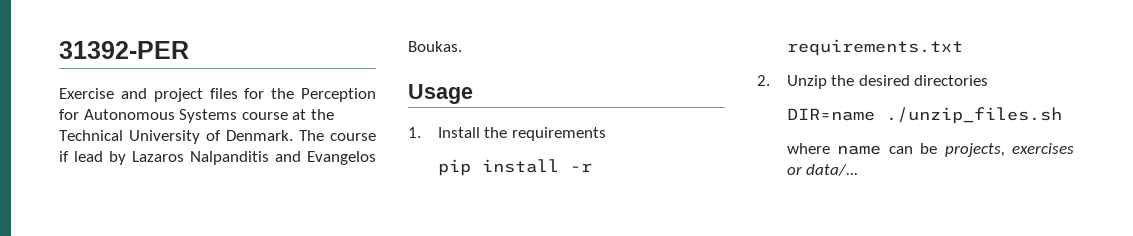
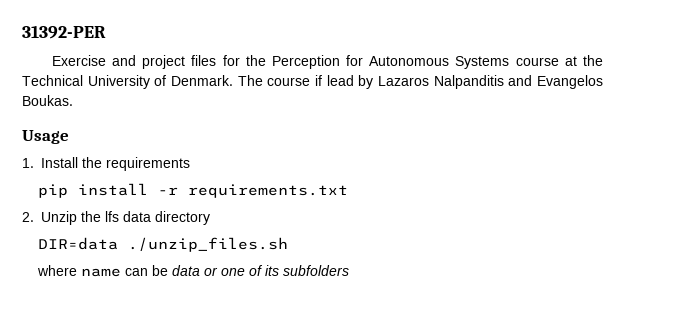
[858,75,989,86] [786,108,875,121] desired directories // DIR=name -> [105,211,210,225] [38,237,119,250] lfs data directory // DIR=data
[944,143,1074,157] [786,164,859,176] projects, exercises or data/... -> [172,265,350,276] data or one of its subfolders

